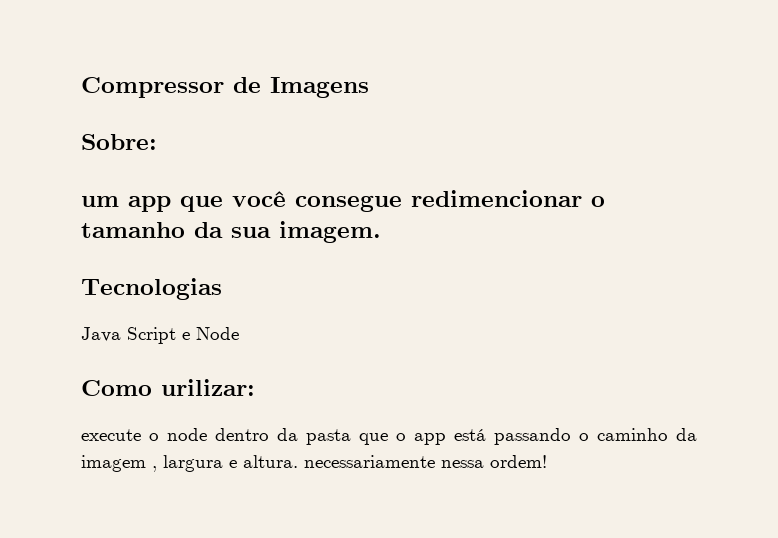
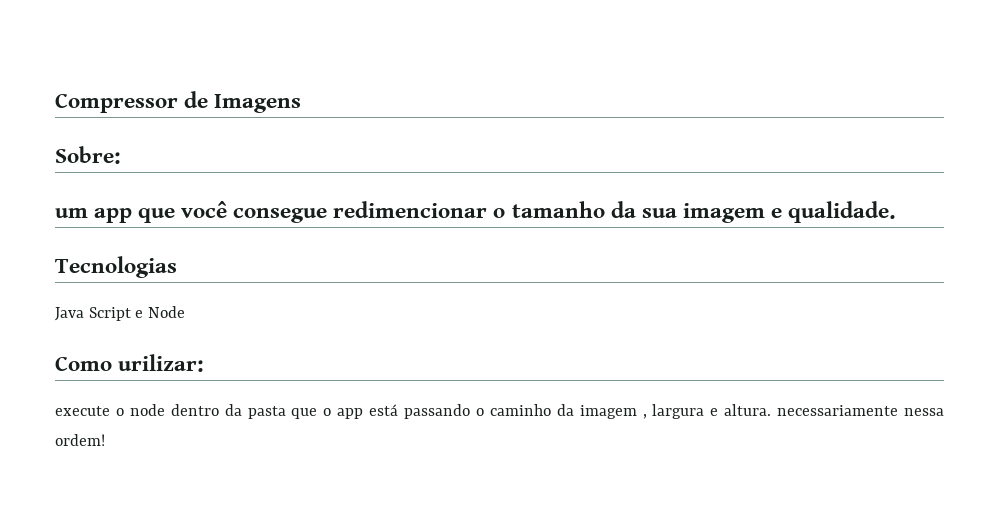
[279,221,381,243] imagem. -> [682,201,896,223] imagem e qualidade.

